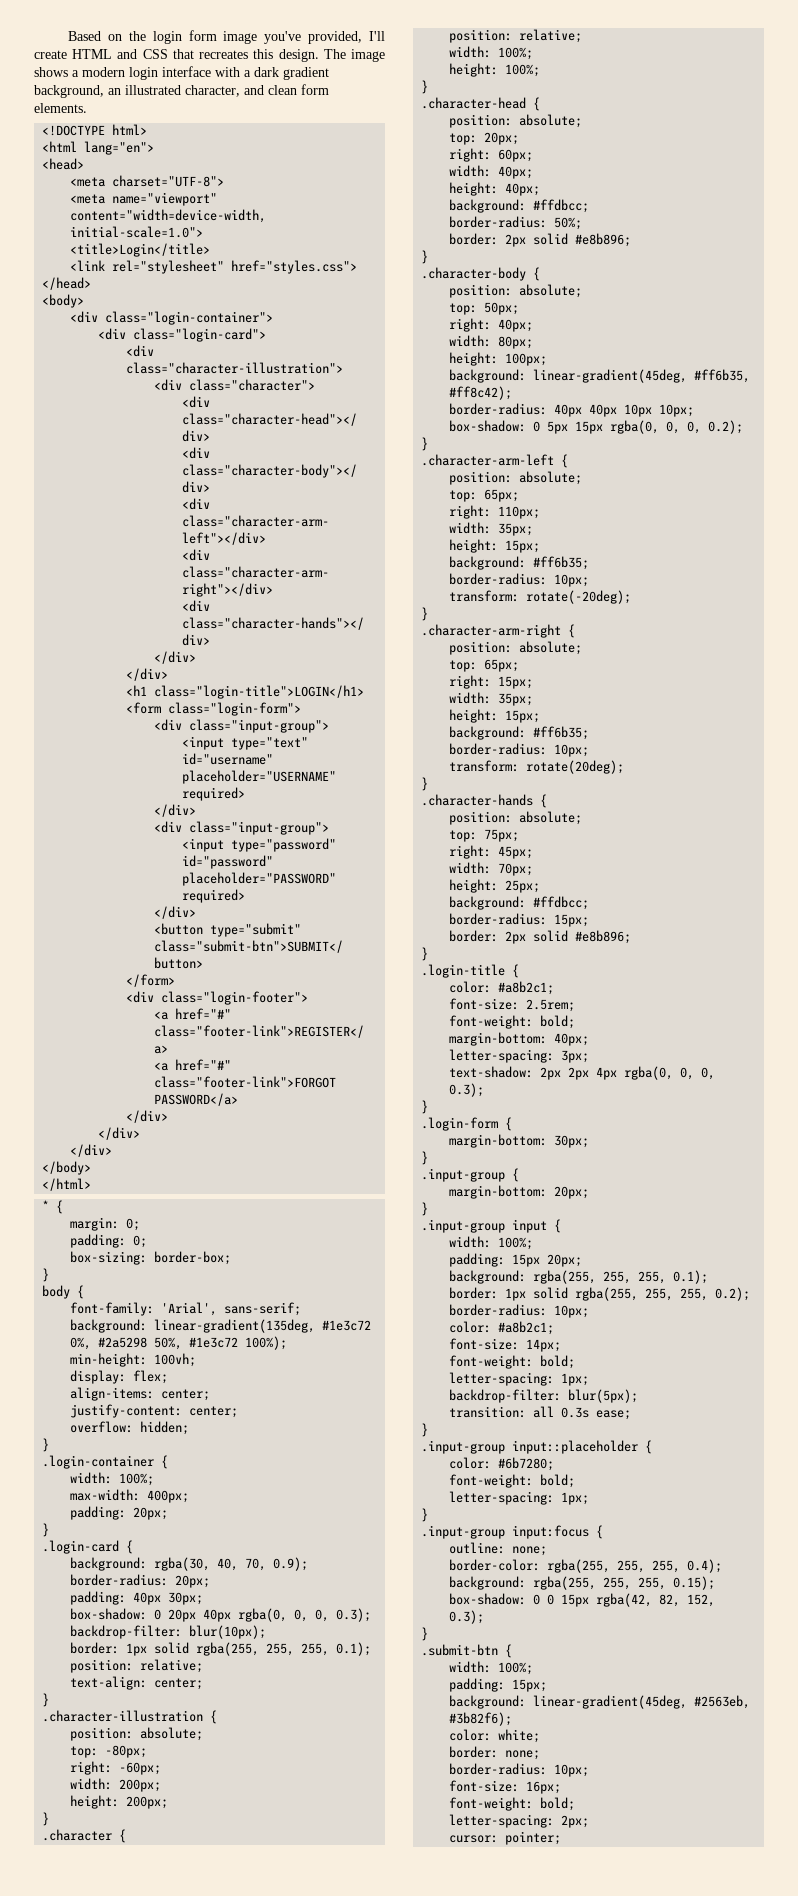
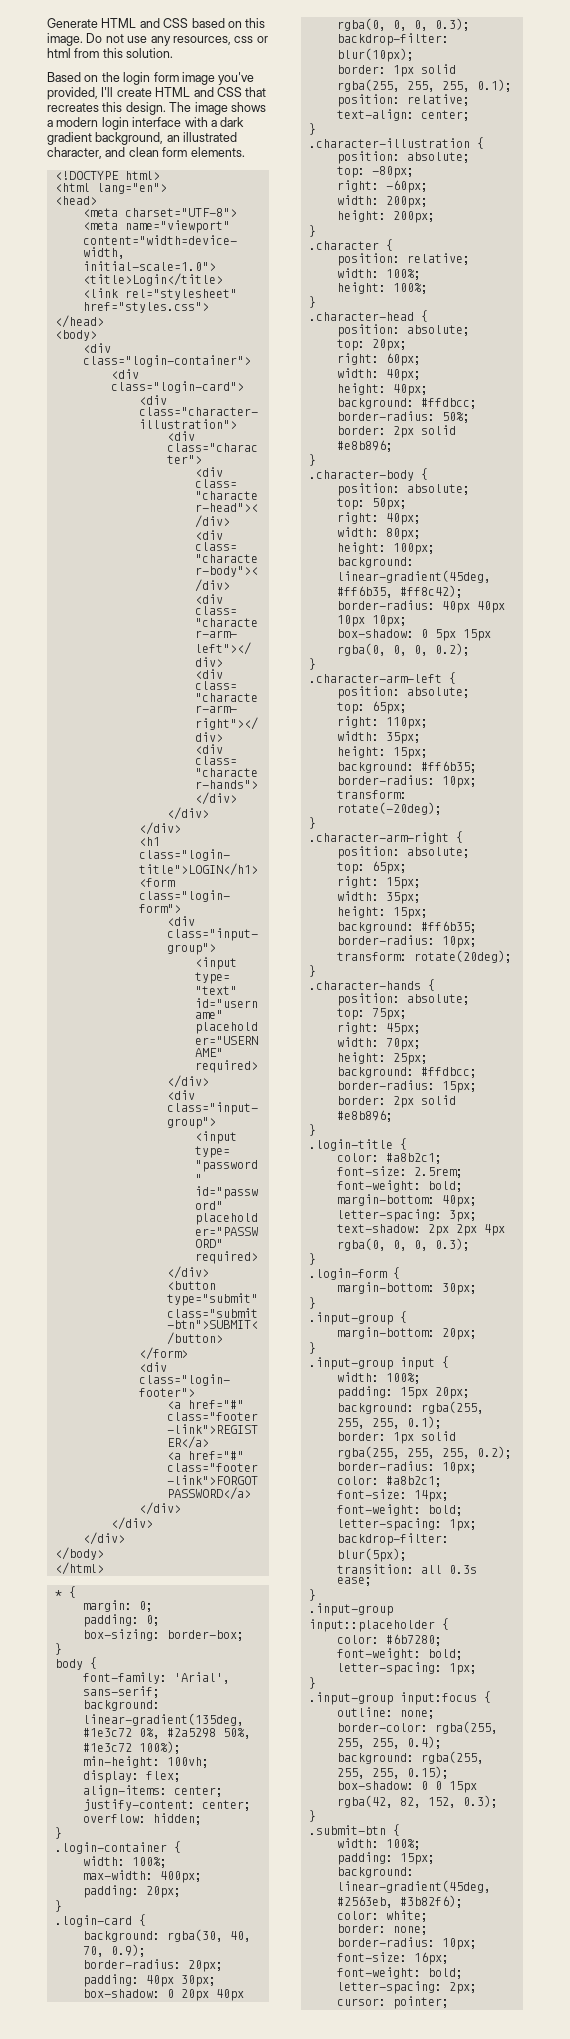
(67, 36) none -> [47,18,266,28] [47,33,268,46] [47,48,174,58] Generate HTML and CSS based on this image. Do not use any resources, css or html from this solution. //

